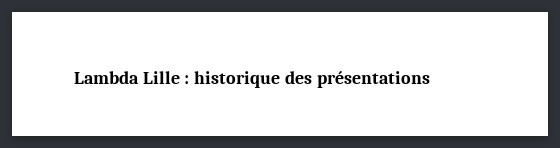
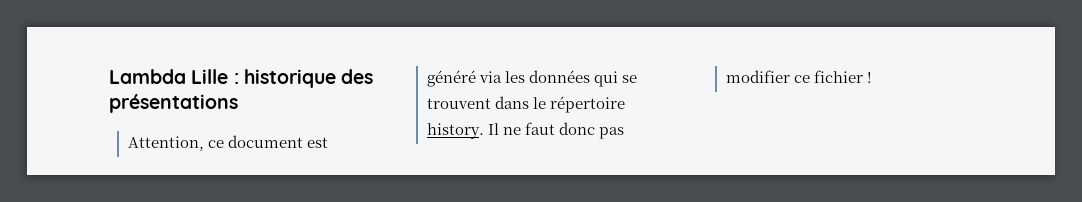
(430, 79) none -> [127,135,328,151] [426,70,637,87] [426,96,625,113] [426,122,624,139] [725,70,872,83] // Attention, ce document est généré via les données qui se trouvent dans le répertoire history. Il ne faut donc pas modifier ce fichier !

